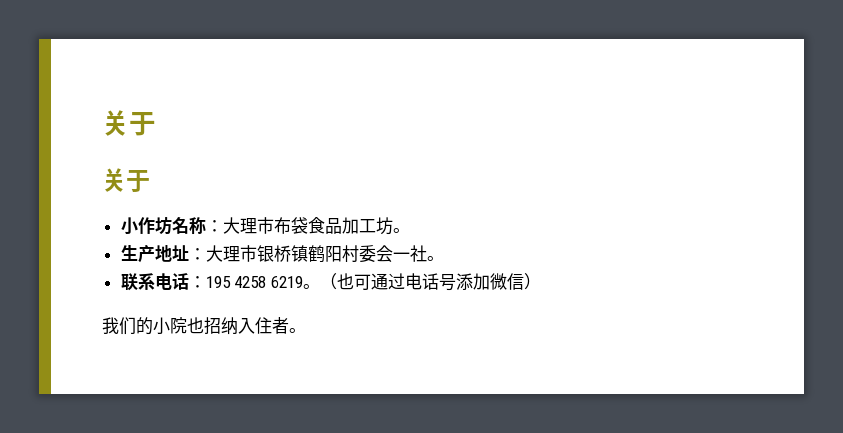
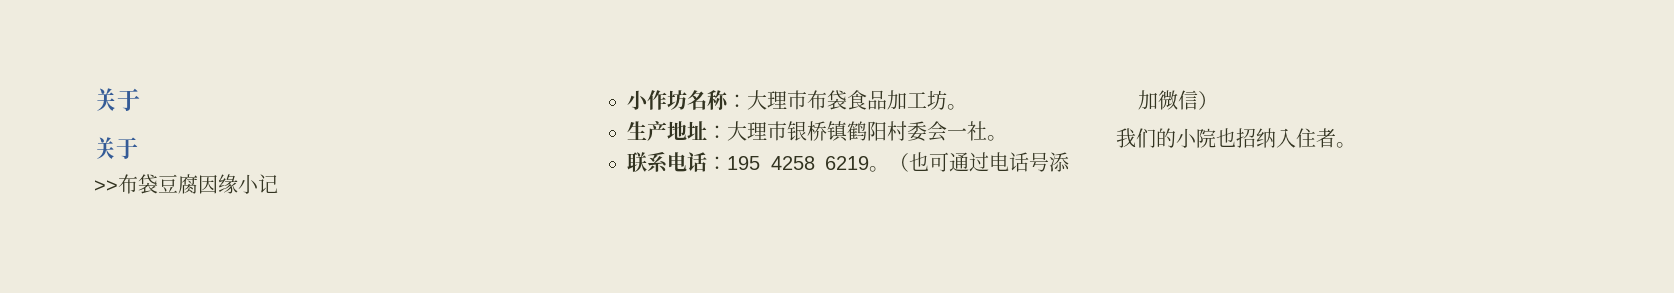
(150, 181) none -> [94,174,278,194] // >>布袋豆腐因缘小记

